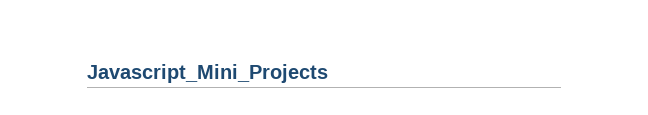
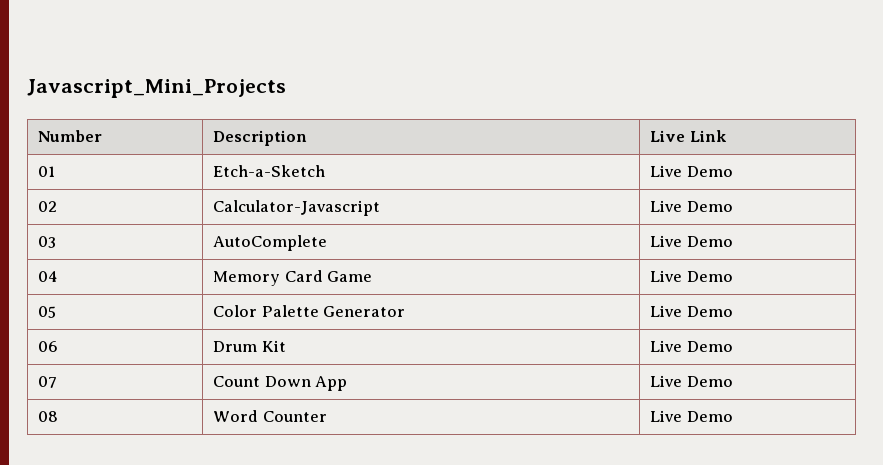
(328, 73) none -> [38,130,103,142] [213,130,308,146] [650,130,727,142] [38,166,56,177] [213,165,326,177] [650,165,733,177] [38,201,58,212] [213,200,381,216] [650,200,733,212] [38,236,57,248] [213,235,328,251] [650,235,733,247] [38,271,59,282] [213,270,372,286] [650,270,733,282] [38,306,57,318] [213,305,405,317] [650,305,733,317] [38,341,59,352] [213,340,286,352] [650,340,733,352] [38,376,58,388] [213,376,347,391] [650,375,733,387] [38,411,59,422] [213,410,327,422] [650,410,733,422] // Number | Description | Live Link // 01 | Etch-a-Sketch | Live Demo // 02 | Calculator-Javascript | Live Demo // 03 | AutoComplete | Live Demo // 04 | Memory Card Game | Live Demo // 05 | Color Palette Generator | Live Demo // 06 | Drum Kit | Live Demo // 07 | Count Down App | Live Demo // 08 | Word Counter | Live Demo

